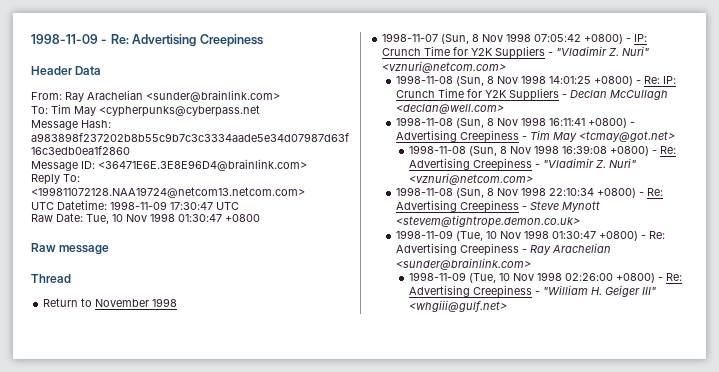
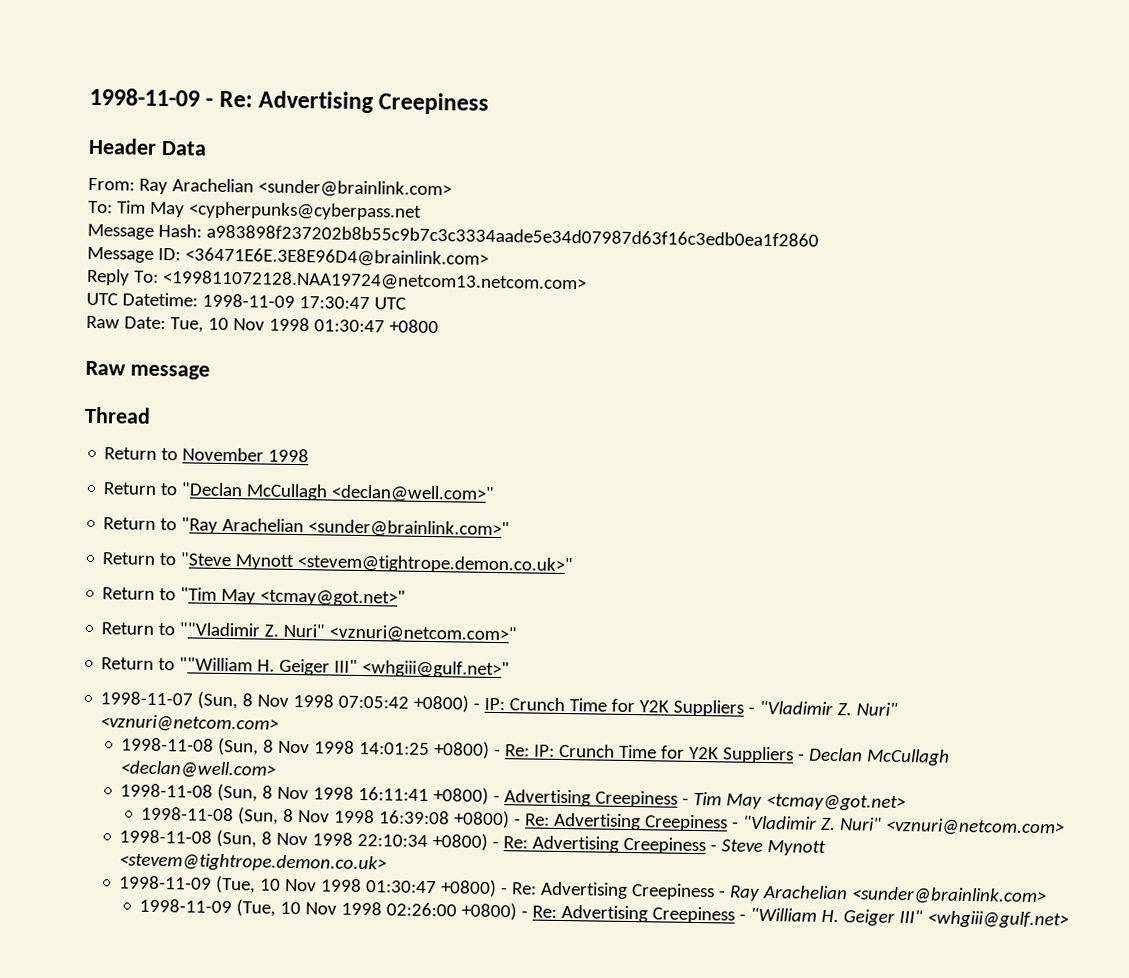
(178, 302) none -> [103,482,496,503] [103,517,511,539] [102,552,574,575] [102,587,407,607] [101,622,518,644] [101,657,511,679] // Return to "Declan McCullagh <declan@well.com>" // Return to "Ray Arachelian <sunder@brainlink.com>" // Return to "Steve Mynott <stevem@tightrope.demon.co.uk>" // Return to "Tim May <tcmay@got.net>" // Return to ""Vladimir Z. Nuri" <vznuri@netcom.com>" // Return to ""William H. Geiger III" <whgiii@gulf.net>"

